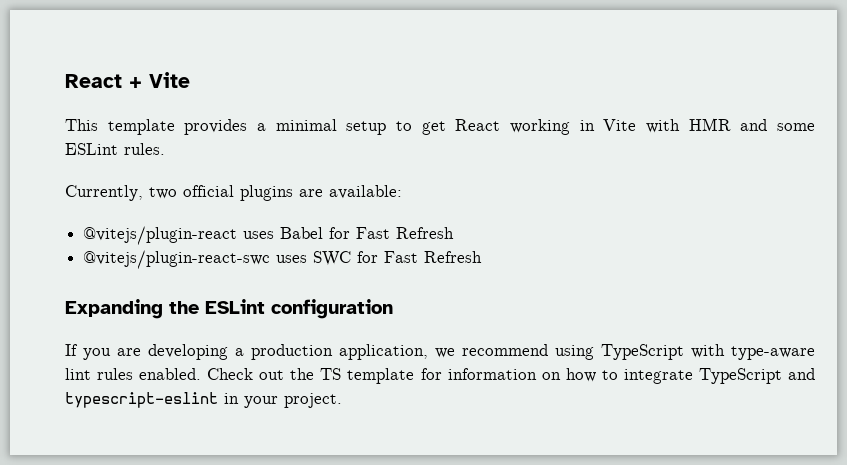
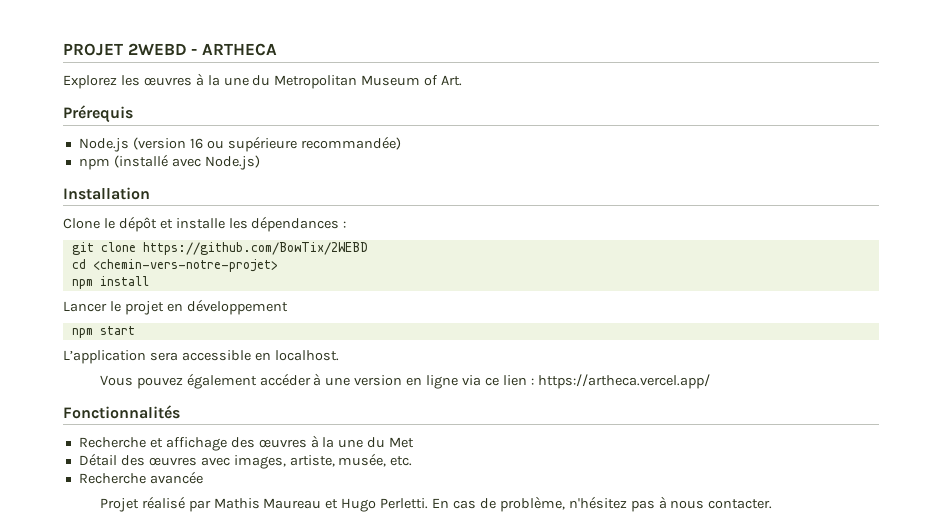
[65,72,190,88] [65,118,815,135] [65,143,165,155] [65,185,402,201] [83,226,455,245] [83,250,483,269] [65,299,393,319] [65,344,815,360] [65,368,816,384] [65,392,342,408] React + Vite // This template provides a minimal setup to get React working in Vite with HMR and some ESLint rules. // Currently, two official plugins are available: // @vitejs/plugin-react uses Babel for Fast Refresh // @vitejs/plugin-react-swc uses SWC for Fast Refresh // Expanding the ESLint configuration // If you are developing a production application, we recommend using TypeScript with type-aware lint rules enabled. Check out the TS template for information on how to integrate TypeScript and typescript-eslint in your project. -> [63,43,277,56] [63,73,463,89] [63,105,133,123] [78,136,401,152] [78,154,260,170] [63,187,150,200] [63,216,347,232] [71,242,368,255] [71,259,278,272] [71,276,149,289] [63,299,288,315] [71,326,135,338] [63,350,339,364] [99,373,710,389] [63,405,180,419] [78,435,415,451] [78,453,413,469] [78,471,203,484] [99,496,773,512] PROJET 2WEBD - ARTHECA // Explorez les œuvres à la une du Metropolitan Museum of Art. // Prérequis // Node.js (version 16 ou supérieure recommandée) // npm (installé avec Node.js) // Installation // Clone le dépôt et installe les dépendances : // git clone https://github.com/BowTix/2WEBD // cd <chemin-vers-notre-projet> // npm install // Lancer le projet en développement // npm start // L’application sera accessible en localhost. // Vous pouvez également accéder à une version en ligne via ce lien : https://artheca.vercel.app/ // Fonctionnalités // Recherche et affichage des œuvres à la une du Met // Détail des œuvres avec images, artiste, musée, etc. // Recherche avancée // Projet réalisé par Mathis Maureau et Hugo Perletti. En cas de problème, n'hésitez pas à nous contacter.

